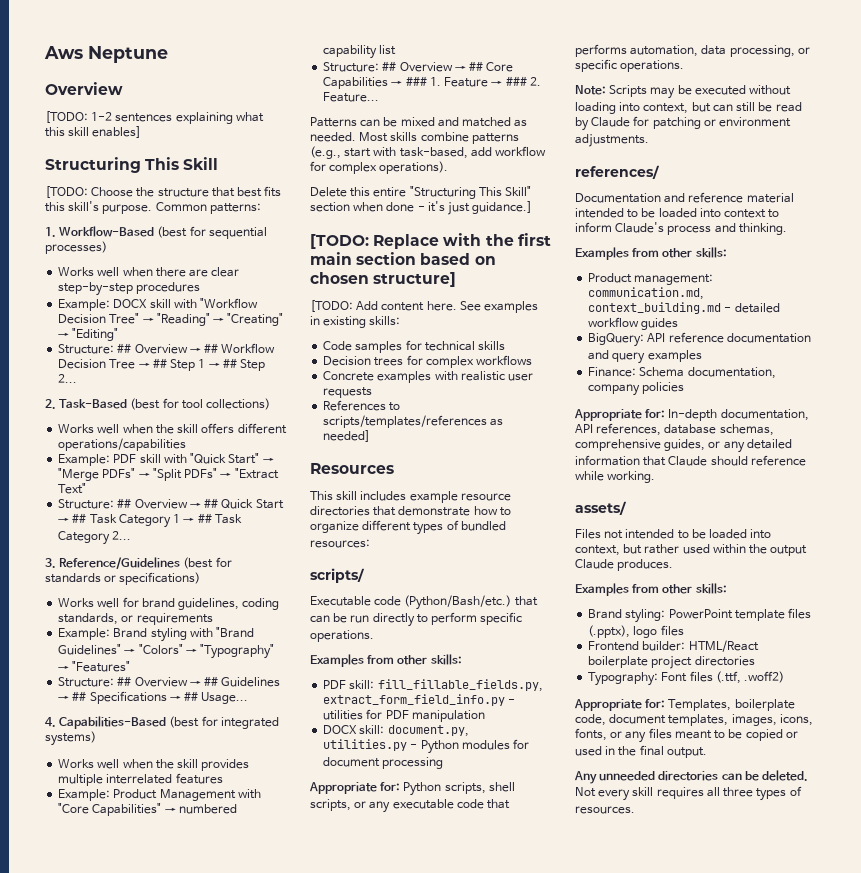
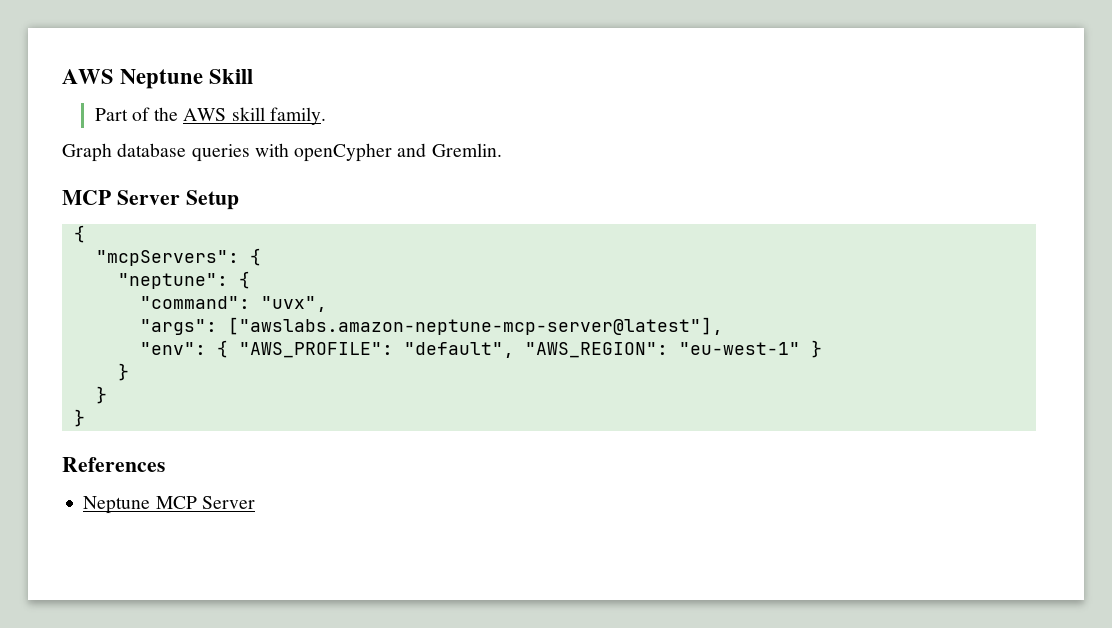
[44,46,168,63] [45,82,123,95] [45,111,264,124] [45,126,142,138] [45,157,219,173] [45,186,282,198] [45,201,261,214] [45,226,267,239] [45,241,107,254] [58,267,240,277] [58,282,201,296] [58,298,259,311] [58,313,284,326] [58,328,119,341] [58,343,276,354] [58,358,266,371] [58,374,78,383] [45,398,271,410] [58,423,287,434] [58,438,187,451] [58,453,274,466] [58,468,279,481] [58,483,87,494] [58,498,284,509] [58,513,242,528] [58,531,132,545] [45,557,232,569] [45,572,201,585] [58,597,280,610] [58,613,213,625] [58,627,255,642] [58,644,275,659] [58,661,131,672] [58,676,281,687] [58,691,249,704] [45,716,279,729] [45,731,96,746] [58,759,250,771] [58,773,223,786] [58,789,261,801] [58,803,237,816] [323,45,397,59] [323,61,514,72] [323,76,541,89] [323,92,380,102] [310,117,528,127] [310,132,519,144] [310,146,547,159] [310,161,449,174] [310,186,532,199] [310,201,533,215] [310,233,551,249] [310,252,496,265] [310,272,457,287] [310,300,539,313] [310,316,401,328] [323,340,506,353] [323,355,533,368] [323,371,534,383] [323,387,373,398] [323,400,401,411] [323,415,504,428] [323,430,371,442] [310,463,394,474] [310,491,511,503] [310,506,511,516] [310,520,506,535] [310,539,370,548] [310,568,365,583] [310,595,538,610] [310,612,523,627] [310,630,374,642] [310,654,462,667] [323,679,543,692] [323,694,516,706] [323,709,485,722] [323,725,469,737] [323,739,530,754] [323,757,444,769] [309,782,515,796] [310,799,511,813] [575,44,810,57] [575,59,685,72] [575,85,792,99] [575,102,802,114] [575,116,792,131] [575,134,649,147] [575,165,660,179] [575,192,794,203] [575,208,780,218] [575,222,787,235] [575,247,727,260] [588,273,714,285] [588,287,705,300] [588,302,780,314] [588,317,679,330] [588,332,811,347] [588,350,702,364] [588,367,776,379] [588,382,685,396] [574,409,809,421] [575,423,774,436] [575,439,792,453] [575,455,806,466] [575,471,656,483] [575,501,627,515] [575,529,772,539] [575,544,808,556] [575,559,674,571] [575,583,727,596] [588,608,812,623] [588,625,684,638] [588,640,759,652] [588,656,755,669] [588,671,785,686] [574,699,795,711] [575,714,813,726] [575,728,798,743] [575,745,707,758] [574,770,809,784] [575,786,802,801] [575,806,635,814] Aws Neptune // Overview // [TODO: 1-2 sentences explaining what this skill enables] // Structuring This Skill // [TODO: Choose the structure that best fits this skill's purpose. Common patterns: // 1. Workflow-Based (best for sequential processes) // Works well when there are clear step-by-step procedures // Example: DOCX skill with "Workflow Decision Tree" → "Reading" → "Creating" → "Editing" // Structure: ## Overview → ## Workflow Decision Tree → ## Step 1 → ## Step 2... // 2. Task-Based (best for tool collections) // Works well when the skill offers different operations/capabilities // Example: PDF skill with "Quick Start" → "Merge PDFs" → "Split PDFs" → "Extract Text" // Structure: ## Overview → ## Quick Start → ## Task Category 1 → ## Task Category 2... // 3. Reference/Guidelines (best for standards or specifications) // Works well for brand guidelines, coding standards, or requirements // Example: Brand styling with "Brand Guidelines" → "Colors" → "Typography" → "Features" // Structure: ## Overview → ## Guidelines → ## Specifications → ## Usage... // 4. Capabilities-Based (best for integrated systems) // Works well when the skill provides multiple interrelated features // Example: Product Management with "Core Capabilities" → numbered capability list // Structure: ## Overview → ## Core Capabilities → ### 1. Feature → ### 2. Feature... // Patterns can be mixed and matched as needed. Most skills combine patterns (e.g., start with task-based, add workflow for complex operations). // Delete this entire "Structuring This Skill" section when done - it's just guidance.] // [TODO: Replace with the first main section based on chosen structure] // [TODO: Add content here. See examples in existing skills: // Code samples for technical skills // Decision trees for complex workflows // Concrete examples with realistic user requests // References to scripts/templates/references as needed] // Resources // This skill includes example resource directories that demonstrate how to organize different types of bundled resources: // scripts/ // Executable code (Python/Bash/etc.) that can be run directly to perform specific operations. // Examples from other skills: // PDF skill: fill_fillable_fields.py, extract_form_field_info.py - utilities for PDF manipulation // DOCX skill: document.py, utilities.py - Python modules for document processing // Appropriate for: Python scripts, shell scripts, or any executable code that performs automation, data processing, or specific operations. // Note: Scripts may be executed without loading into context, but can still be read by Claude for patching or environment adjustments. // references/ // Documentation and reference material intended to be loaded into context to inform Claude's process and thinking. // Examples from other skills: // Product management: communication.md, context_building.md - detailed workflow guides // BigQuery: API reference documentation and query examples // Finance: Schema documentation, company policies // Appropriate for: In-depth documentation, API references, database schemas, comprehensive guides, or any detailed information that Claude should reference while working. // assets/ // Files not intended to be loaded into context, but rather used within the output Claude produces. // Examples from other skills: // Brand styling: PowerPoint template files (.pptx), logo files // Frontend builder: HTML/React boilerplate project directories // Typography: Font files (.ttf, .woff2) // Appropriate for: Templates, boilerplate code, document templates, images, icons, fonts, or any files meant to be copied or used in the final output. // Any unneeded directories can be deleted. Not every skill requires all three types of resources. -> [62,69,254,89] [94,107,326,125] [62,143,502,162] [62,190,239,210] [73,225,85,243] [95,248,261,266] [117,271,250,289] [139,296,327,312] [139,317,723,335] [139,340,822,358] [117,363,129,381] [95,386,107,404] [73,409,85,427] [62,457,165,472] [83,496,255,514] AWS Neptune Skill // Part of the AWS skill family. // Graph database queries with openCypher and Gremlin. // MCP Server Setup // { // "mcpServers": { // "neptune": { // "command": "uvx", // "args": ["awslabs.amazon-neptune-mcp-server@latest"], // "env": { "AWS_PROFILE": "default", "AWS_REGION": "eu-west-1" } // } // } // } // References // Neptune MCP Server

